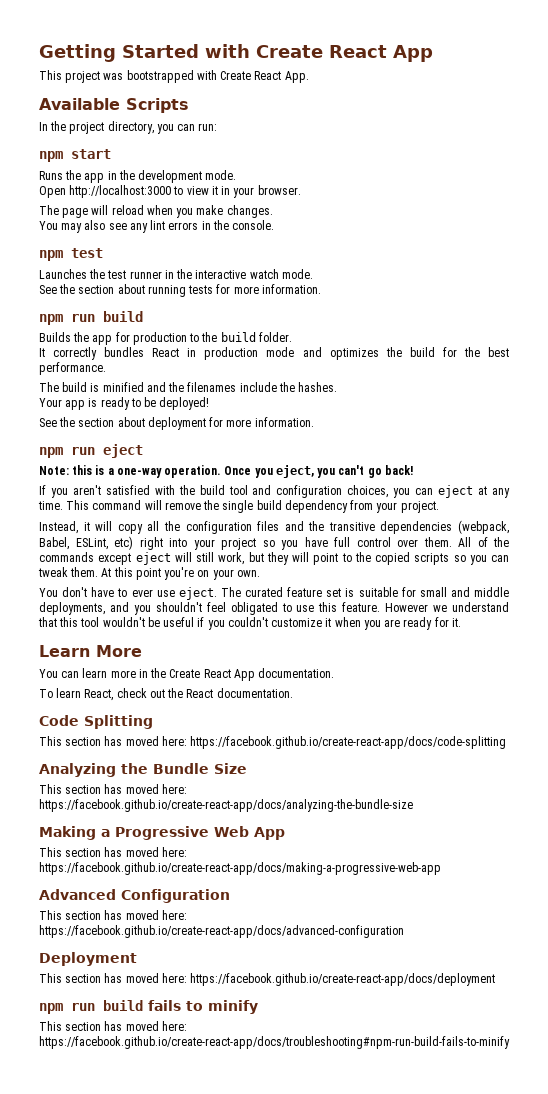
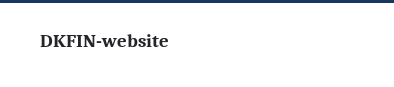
[39,44,433,62] [39,70,309,83] [39,98,189,113] [39,121,218,134] [39,149,111,162] [39,170,237,183] [39,185,301,198] [39,205,273,218] [39,220,275,233] [39,248,103,261] [39,269,313,279] [39,284,321,297] [39,311,143,325] [39,332,292,345] [39,347,510,360] [39,362,106,375] [39,382,338,392] [39,397,210,410] [39,417,314,430] [39,444,143,458] [39,465,413,478] [39,485,511,498] [38,500,439,513] [39,520,509,534] [39,536,509,550] [39,552,509,565] [38,567,260,580] [39,587,509,600] [39,602,510,615] [38,617,461,630] [39,645,142,657] [39,668,335,681] [39,688,293,701] [39,715,153,729] [39,736,507,749] [39,763,247,777] [39,784,187,794] [39,799,413,812] [39,826,285,840] [39,847,187,857] [39,862,441,875] [39,889,230,903] [39,910,187,920] [39,925,404,938] [39,952,137,966] [39,973,496,986] [39,1000,258,1014] [39,1021,187,1031] [39,1036,510,1049] Getting Started with Create React App // This project was bootstrapped with Create React App. // Available Scripts // In the project directory, you can run: // npm start // Runs the app in the development mode. // Open http://localhost:3000 to view it in your browser. // The page will reload when you make changes. // You may also see any lint errors in the console. // npm test // Launches the test runner in the interactive watch mode. // See the section about running tests for more information. // npm run build // Builds the app for production to the build folder. // It correctly bundles React in production mode and optimizes the build for the best performance. // The build is minified and the filenames include the hashes. // Your app is ready to be deployed! // See the section about deployment for more information. // npm run eject // Note: this is a one-way operation. Once you eject, you can't go back! // If you aren't satisfied with the build tool and configuration choices, you can eject at any time. This command will remove the single build dependency from your project. // Instead, it will copy all the configuration files and the transitive dependencies (webpack, Babel, ESLint, etc) right into your project so you have full control over them. All of the commands except eject will still work, but they will point to the copied scripts so you can tweak them. At this point you're on your own. // You don't have to ever use eject. The curated feature set is suitable for small and middle deployments, and you shouldn't feel obligated to use this feature. However we understand that this tool wouldn't be useful if you couldn't customize it when you are ready for it. // Learn More // You can learn more in the Create React App documentation. // To learn React, check out the React documentation. // Code Splitting // This section has moved here: https://facebook.github.io/create-react-app/docs/code-splitting // Analyzing the Bundle Size // This section has moved here: https://facebook.github.io/create-react-app/docs/analyzing-the-bundle-size // Making a Progressive Web App // This section has moved here: https://facebook.github.io/create-react-app/docs/making-a-progressive-web-app // Advanced Configuration // This section has moved here: https://facebook.github.io/create-react-app/docs/advanced-configuration // Deployment // This section has moved here: https://facebook.github.io/create-react-app/docs/deployment // npm run build fails to minify // This section has moved here: https://facebook.github.io/create-react-app/docs/troubleshooting#npm-run-build-fails-to-minify -> [40,34,169,47] DKFIN-website

